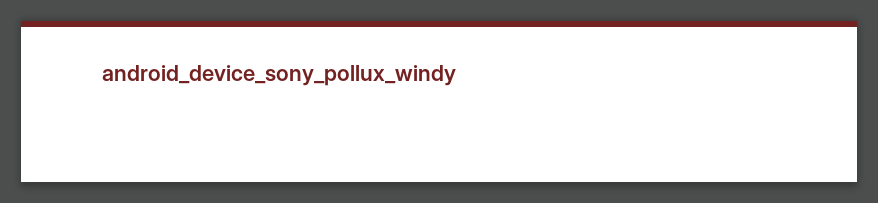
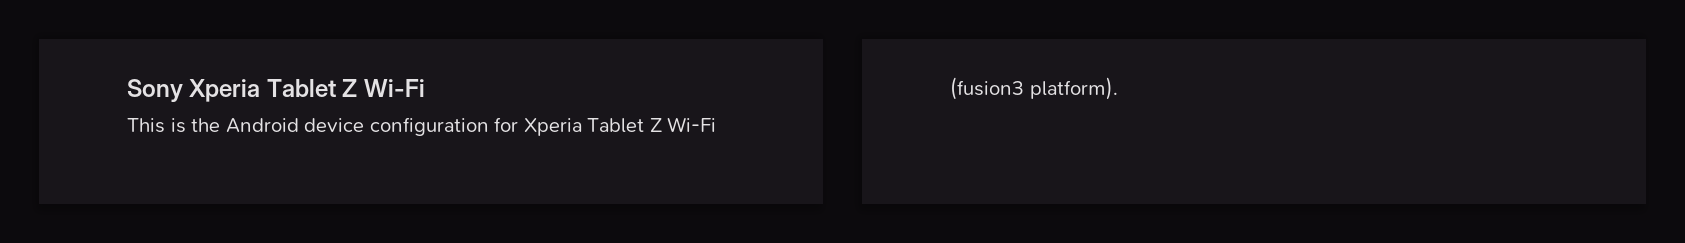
[102,65,456,86] android_device_sony_pollux_windy -> [127,79,425,102] [127,117,717,136] [950,77,1118,100] Sony Xperia Tablet Z Wi-Fi // This is the Android device configuration for Xperia Tablet Z Wi-Fi (fusion3 platform).

